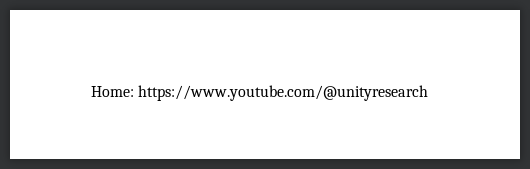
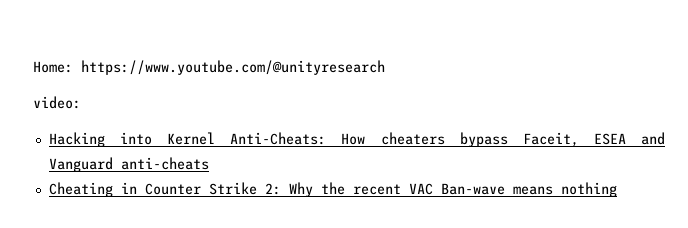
(429, 93) none -> [33,96,81,109] [48,132,665,147] [48,157,209,172] [48,182,617,197] // video: // Hacking into Kernel Anti-Cheats: How cheaters bypass Faceit, ESEA and Vanguard anti-cheats // Cheating in Counter Strike 2: Why the recent VAC Ban-wave means nothing

